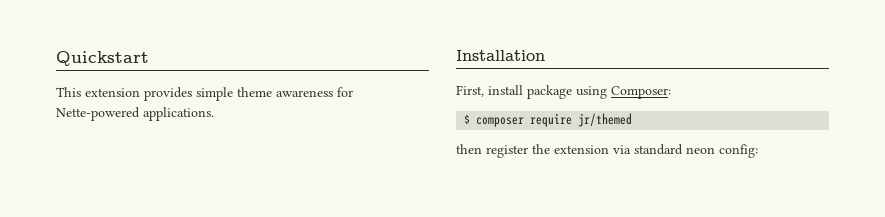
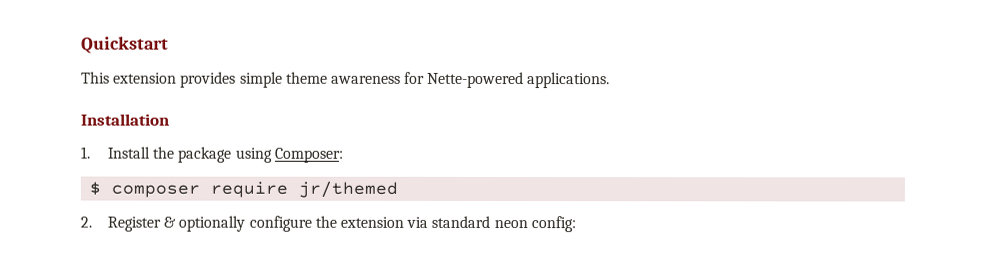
[456,85,523,97] First, install -> [80,146,175,159] 1. Install the
[456,144,528,158] then register -> [80,215,312,232] 2. Register & optionally configure

